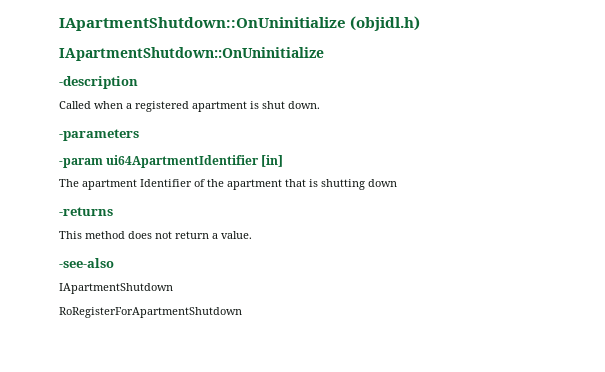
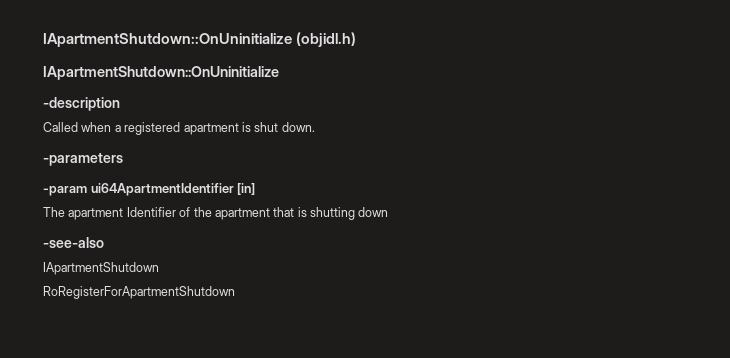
[59,207,113,216] [59,231,252,239] // -returns // This method does not return a value. -> (389, 212) none

